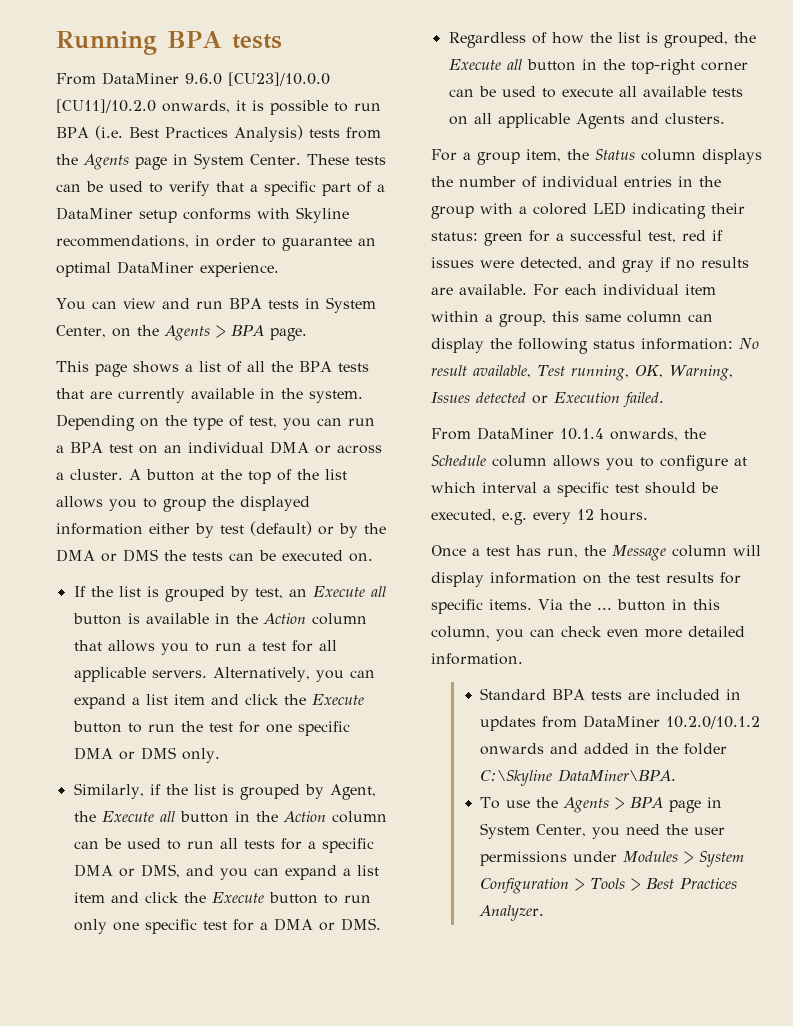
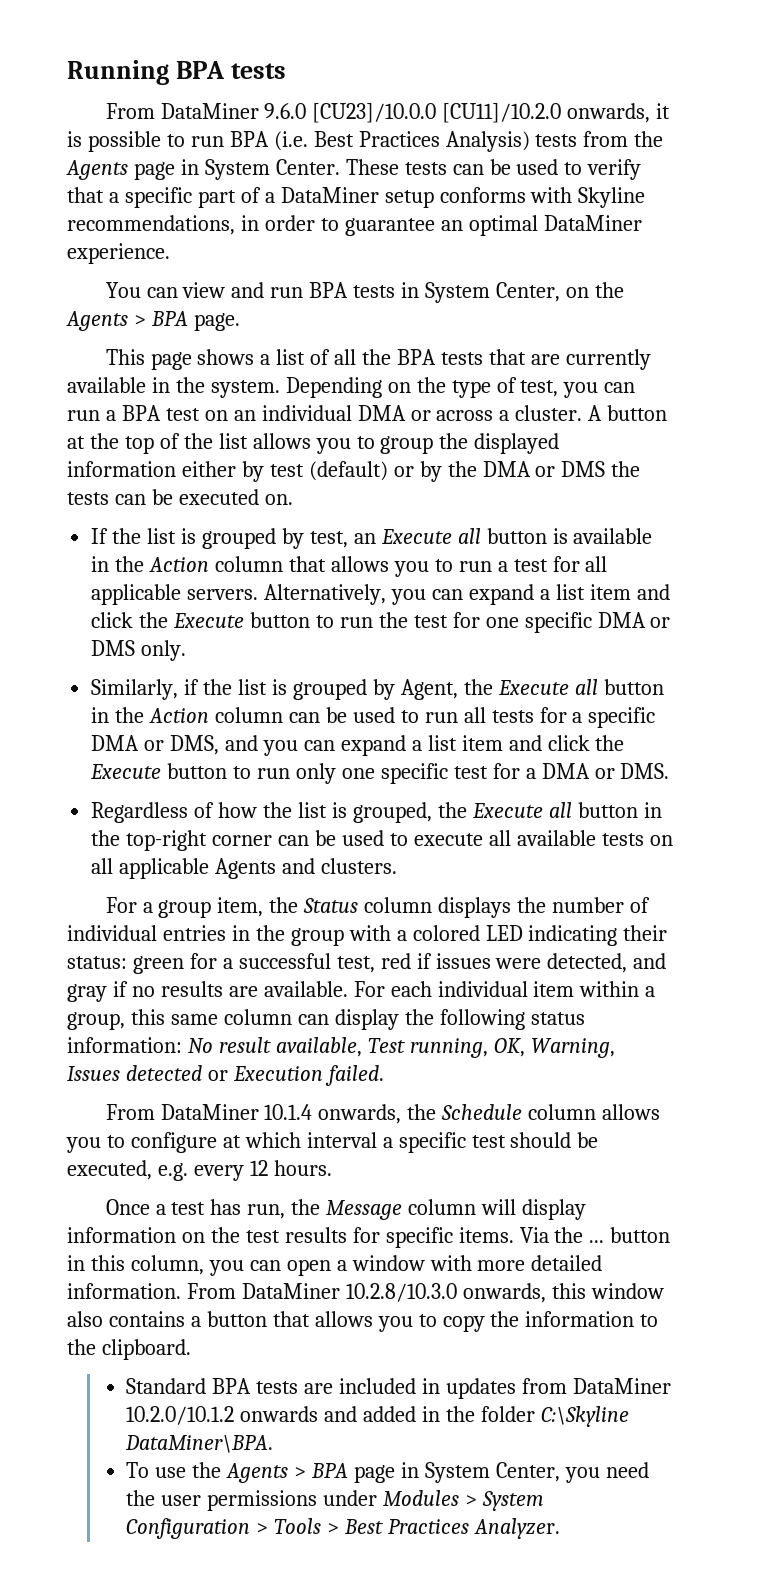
[561,626,639,637] check even -> [286,1255,472,1276] open a window with
(523, 659) none -> [186,1283,664,1303] [67,1311,659,1332] [67,1339,191,1360] From DataMiner 10.2.8/10.3.0 onwards, this window also contains a button that allows you to copy the information to the clipboard.

